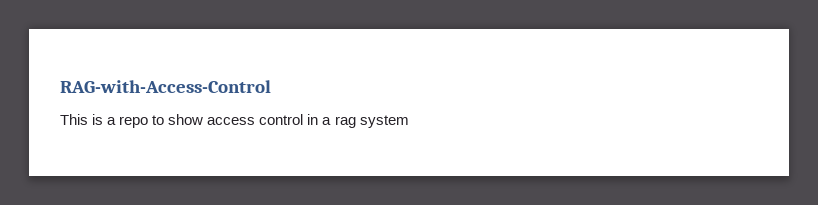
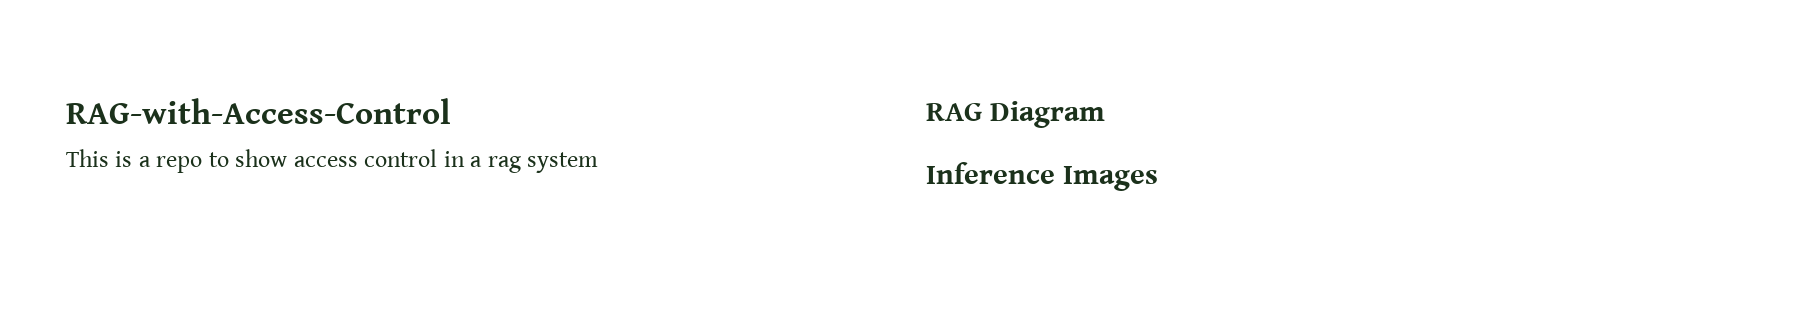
(409, 121) none -> [926,101,1106,128] [926,162,1159,191] // RAG Diagram // Inference Images

